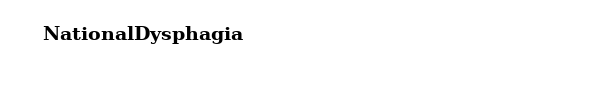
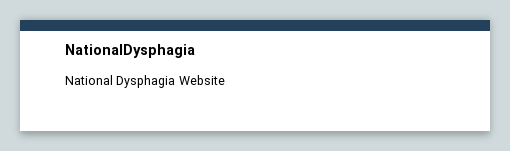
(243, 35) none -> [65,75,225,88] // National Dysphagia Website

